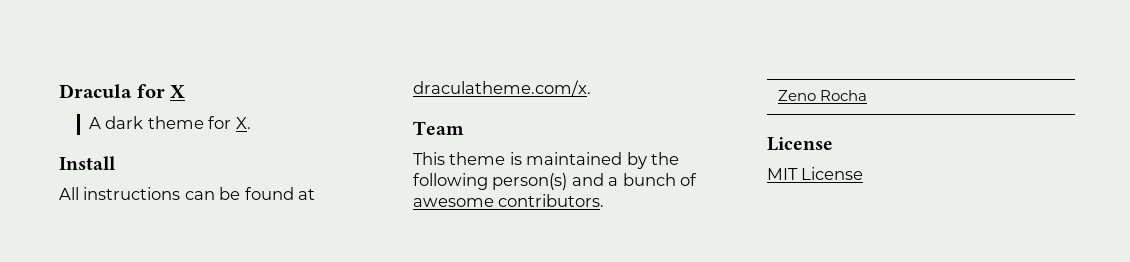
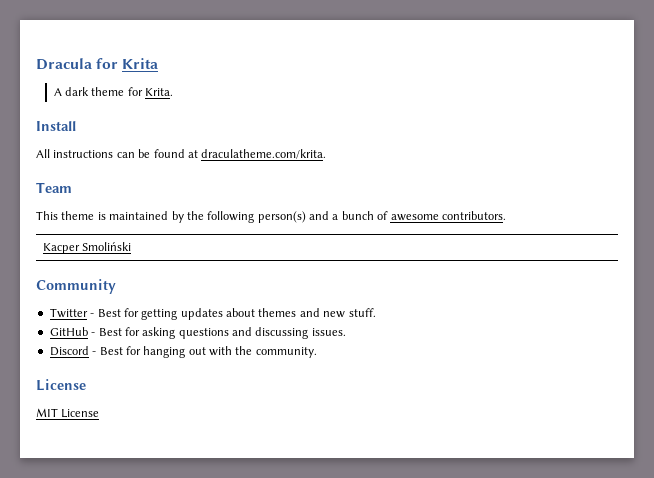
[170,85,186,98] X -> [122,58,159,69] Krita
[235,117,251,129] X. -> [145,88,174,96] Krita.
[413,80,591,96] draculatheme.com/x. -> [201,149,327,159] draculatheme.com/krita.
[778,90,868,101] Zeno Rocha -> [43,242,132,254] [36,279,116,294] [49,308,376,320] [49,327,346,339] [49,346,317,358] Kacper Smoliński // Community // Twitter - Best for getting updates about themes and new stuff. // GitHub - Best for asking questions and discussing issues. // Discord - Best for hanging out with the community.

